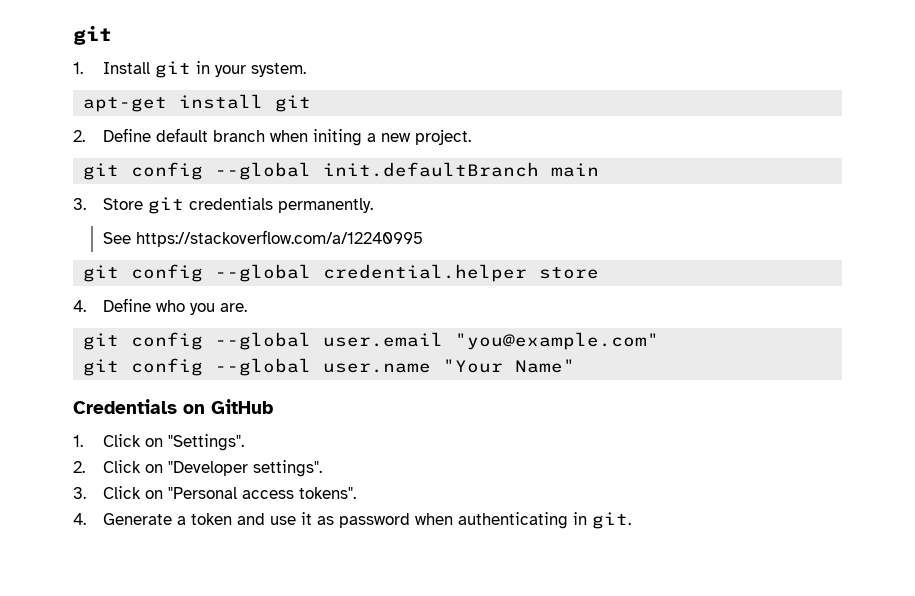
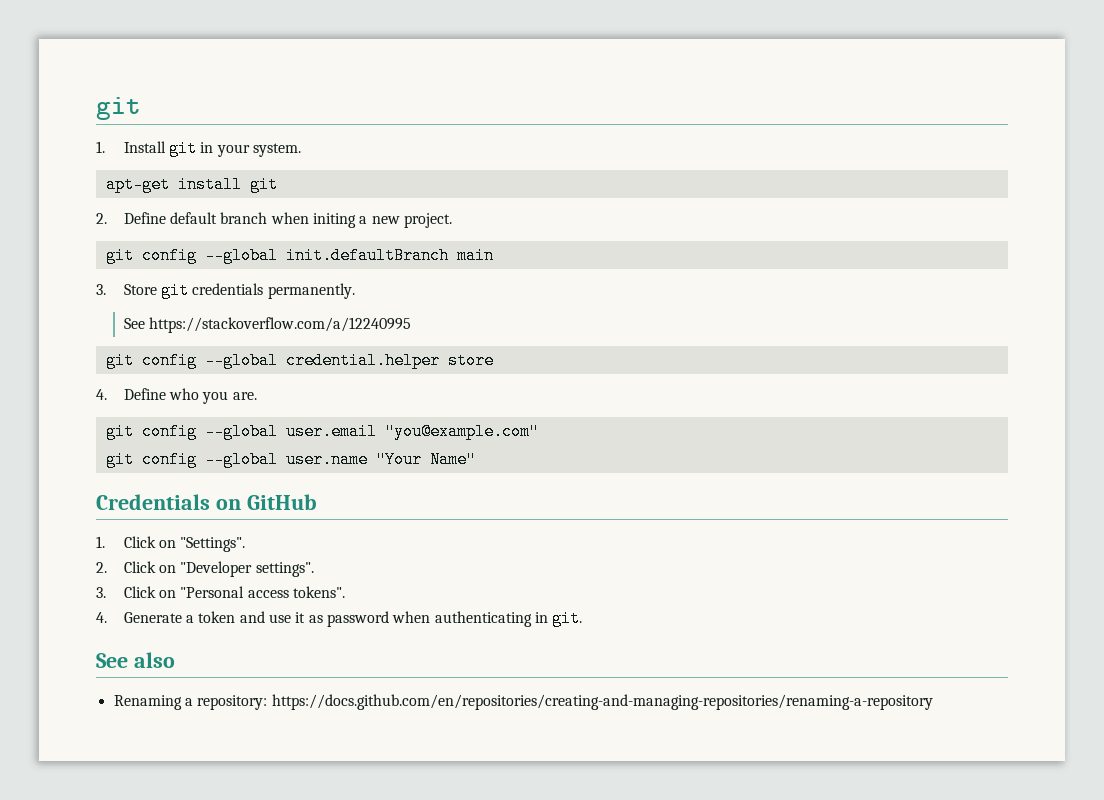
(631, 520) none -> [96,652,175,668] [113,694,933,710] // See also // Renaming a repository: https://docs.github.com/en/repositories/creating-and-managing-repositories/renaming-a-repository

